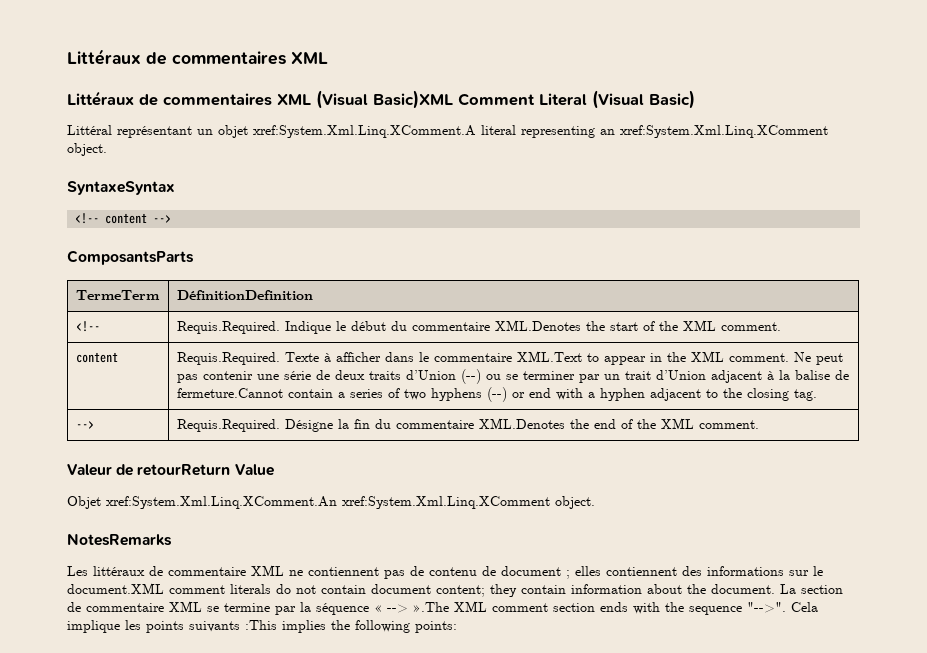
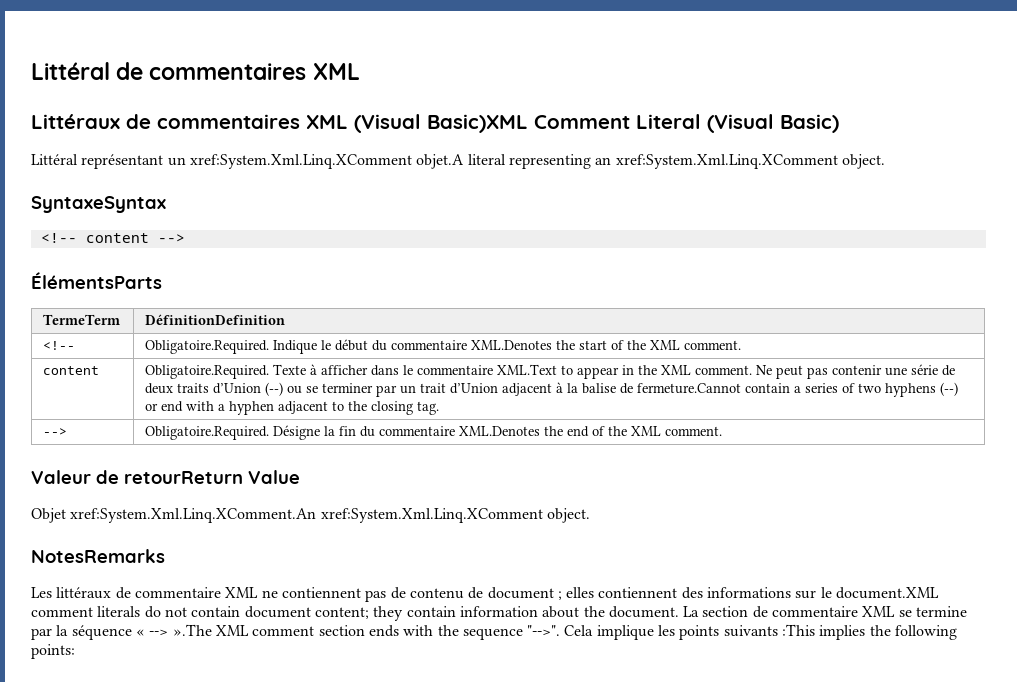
[67,49,141,65] Littéraux -> [31,62,110,80] Littéral
[218,125,476,138] objet xref:System.Xml.Linq.XComment.A -> [189,154,465,169] xref:System.Xml.Linq.XComment objet.A
[67,250,194,265] ComposantsParts -> [31,272,162,289] ÉlémentsParts
[176,321,280,334] Requis.Required. -> [145,340,270,354] Obligatoire.Required.
[176,352,280,365] Requis.Required. -> [145,365,270,379] Obligatoire.Required.
[176,419,280,432] Requis.Required. -> [145,426,270,440] Obligatoire.Required.

